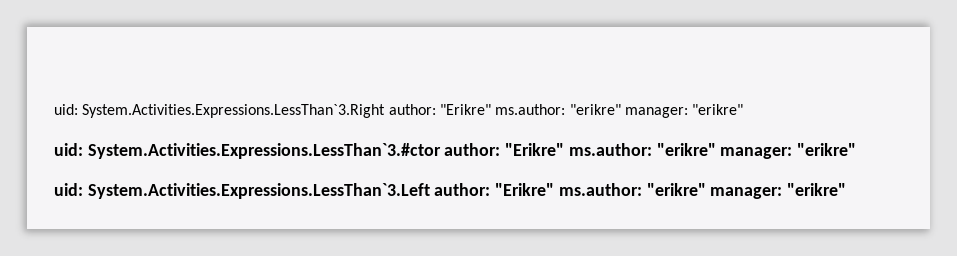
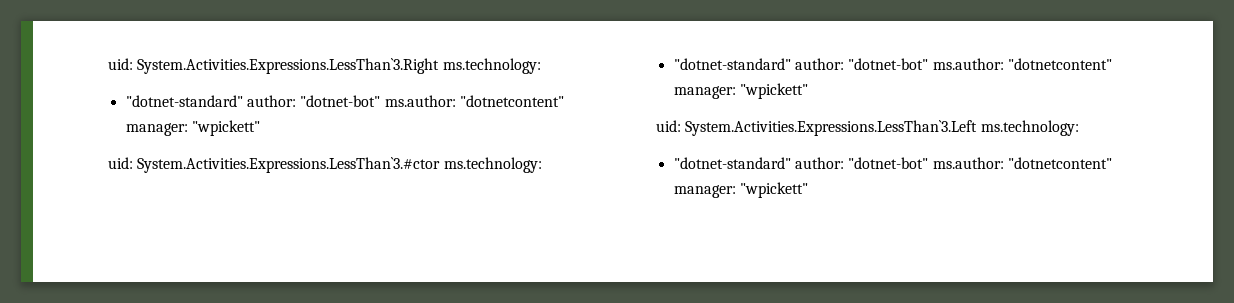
[388,104,744,118] [54,143,857,159] [54,183,847,199] author: "Erikre" ms.author: "erikre" manager: "erikre" // uid: System.Activities.Expressions.LessThan`3.#ctor author: "Erikre" ms.author: "erikre" manager: "erikre" // uid: System.Activities.Expressions.LessThan`3.Left author: "Erikre" ms.author: "erikre" manager: "erikre" -> [442,58,541,74] [125,95,564,107] [125,120,260,136] [108,157,542,173] [673,58,1112,70] [673,83,808,99] [656,120,1079,136] [673,157,1112,169] [673,182,808,198] ms.technology: // "dotnet-standard" author: "dotnet-bot" ms.author: "dotnetcontent" manager: "wpickett" // uid: System.Activities.Expressions.LessThan`3.#ctor ms.technology: // "dotnet-standard" author: "dotnet-bot" ms.author: "dotnetcontent" manager: "wpickett" // uid: System.Activities.Expressions.LessThan`3.Left ms.technology: // "dotnet-standard" author: "dotnet-bot" ms.author: "dotnetcontent" manager: "wpickett"

